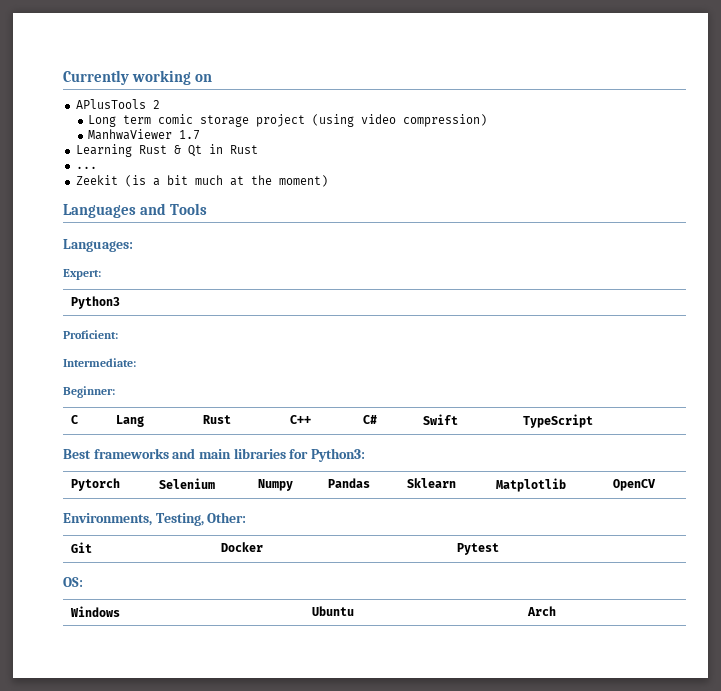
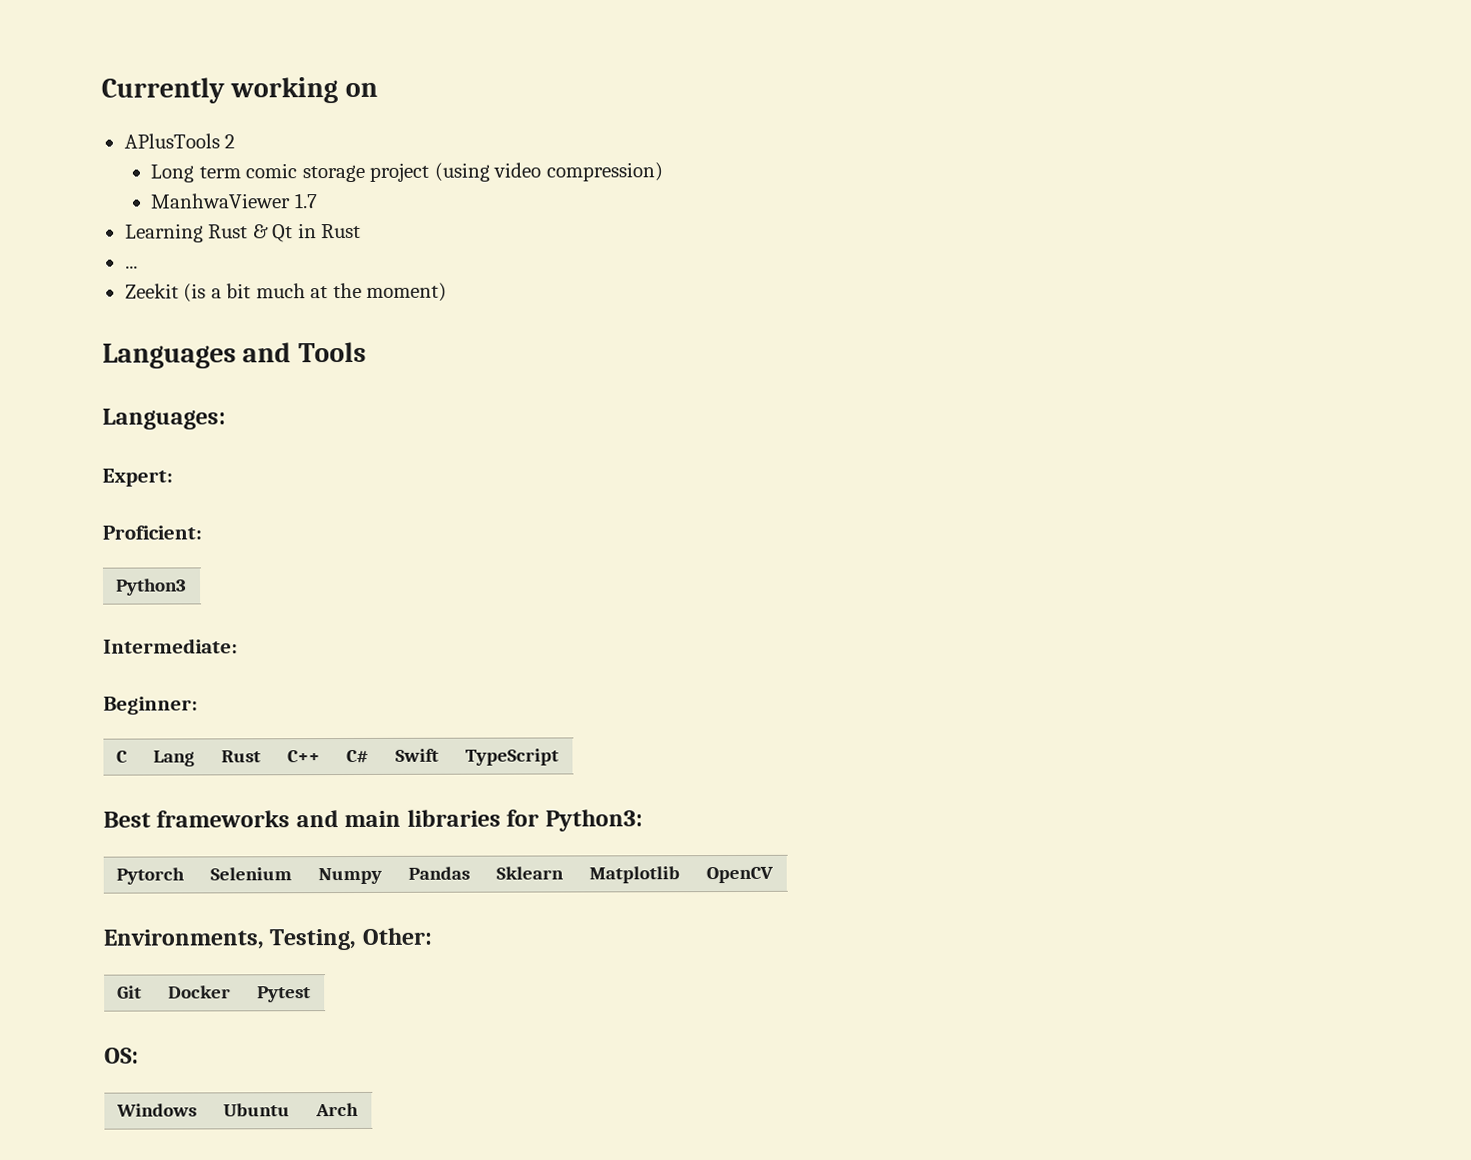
(101, 274) none -> [102,525,202,540] // Proficient:
[63,330,118,339] // Proficient: -> (188, 587) none

